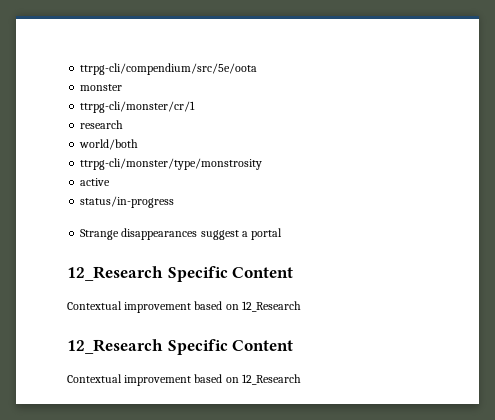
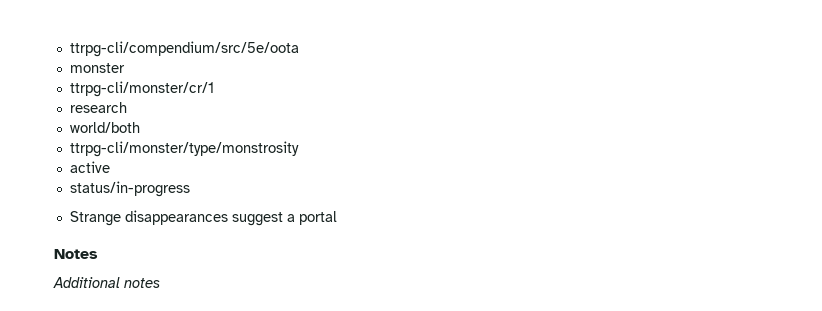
[67,266,294,282] [67,301,301,313] [67,339,294,355] [67,374,301,386] 12_Research Specific Content // Contextual improvement based on 12_Research // 12_Research Specific Content // Contextual improvement based on 12_Research -> [54,249,98,259] [53,277,160,288] Notes // Additional notes

